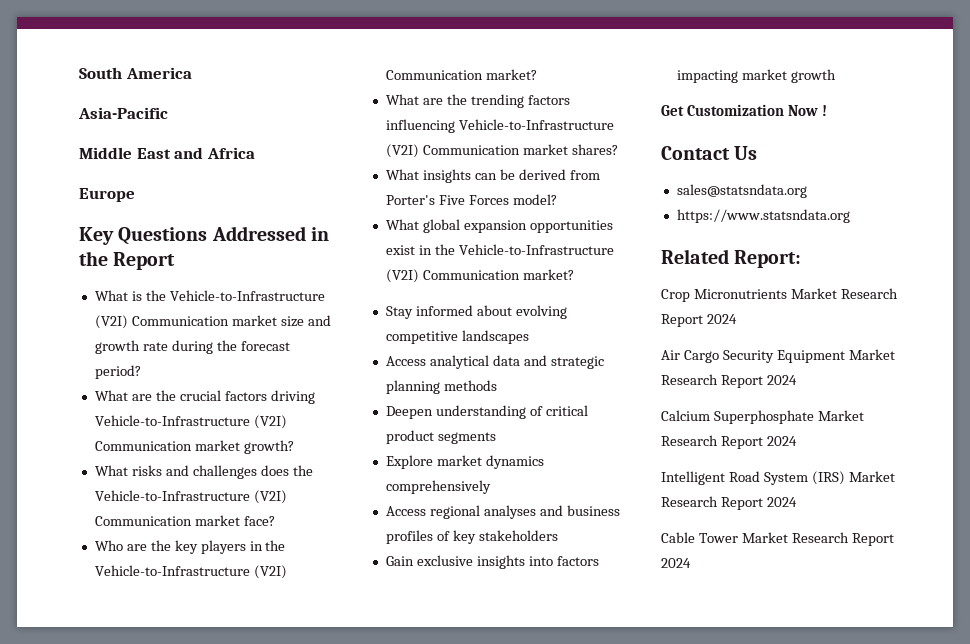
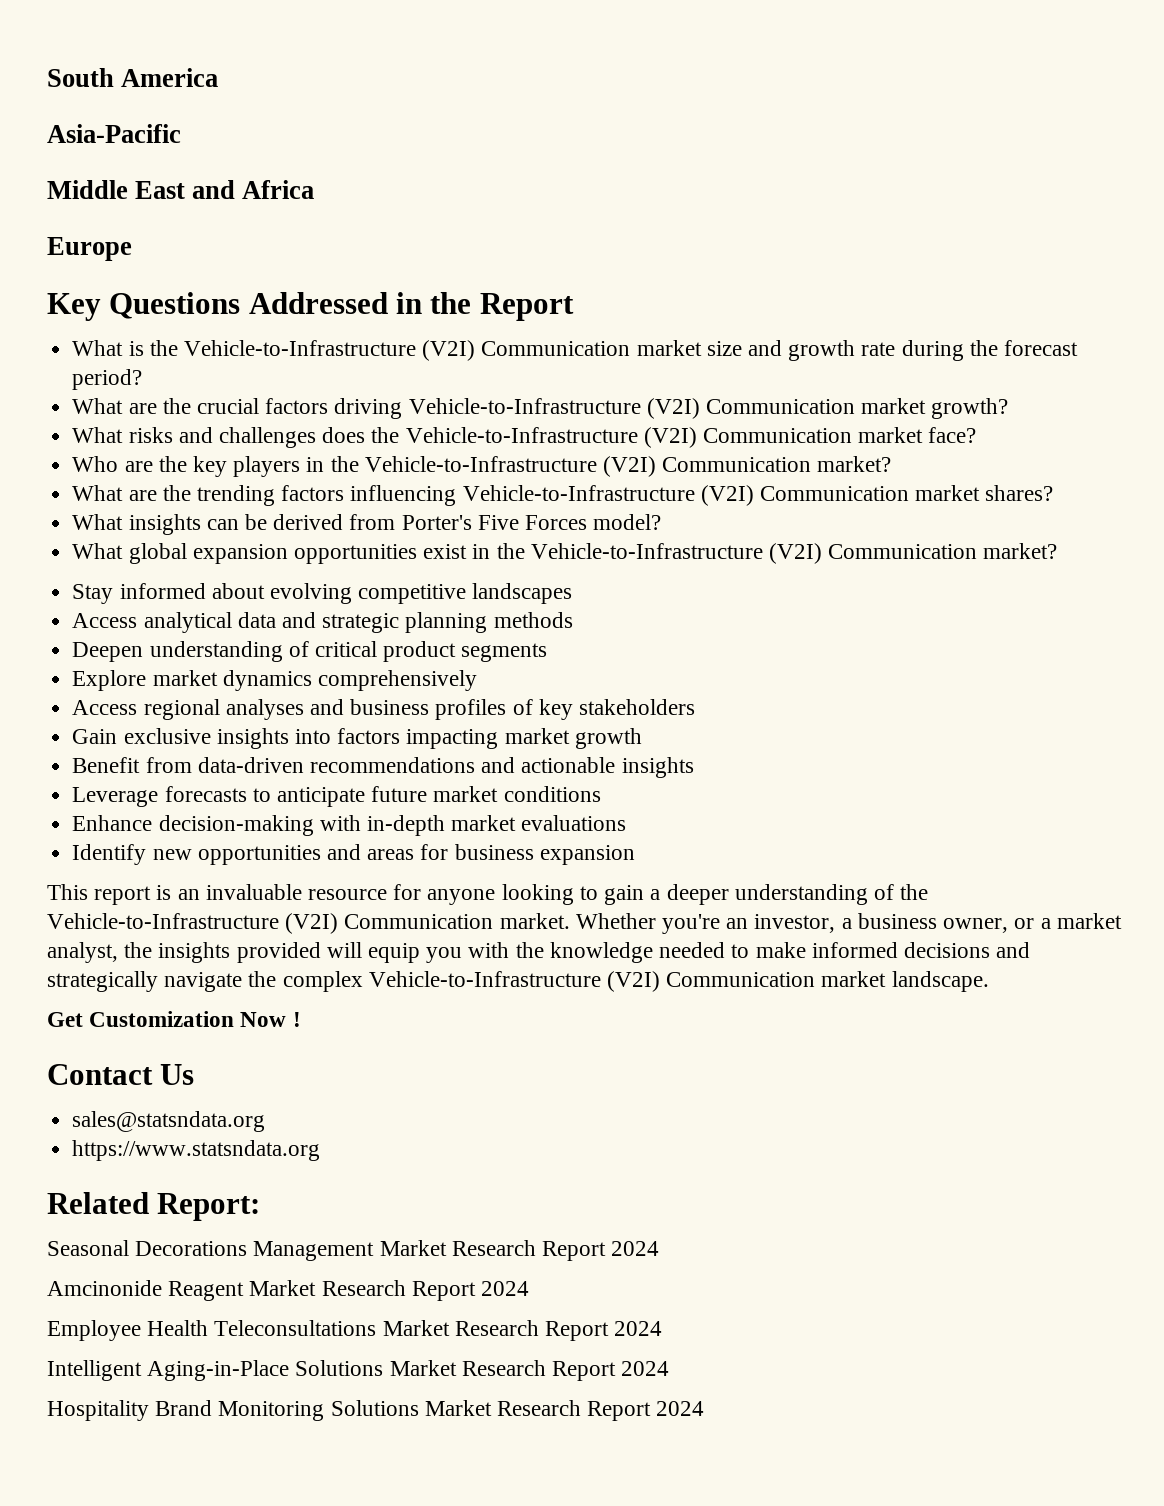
(836, 76) none -> [72,757,694,778] [72,786,601,807] [72,815,627,836] [72,844,635,865] [47,884,929,905] [47,913,1122,934] [47,942,1031,963] [47,971,989,992] // Benefit from data-driven recommendations and actionable insights // Leverage forecasts to anticipate future market conditions // Enhance decision-making with in-depth market evaluations // Identify new opportunities and areas for business expansion // This report is an invaluable resource for anyone looking to gain a deeper understanding of the Vehicle-to-Infrastructure (V2I) Communication market. Whether you're an investor, a business owner, or a market analyst, the insights provided will equip you with the knowledge needed to make informed decisions and strategically navigate the complex Vehicle-to-Infrastructure (V2I) Communication market landscape.
[661,288,898,302] [661,314,737,327] [661,349,895,363] [661,374,797,388] [661,410,814,424] Crop Micronutrients Market Research Report 2024 // Air Cargo Security Equipment Market Research Report 2024 // Calcium Superphosphate -> [47,1240,660,1261] [47,1280,530,1301] [47,1320,377,1341] Seasonal Decorations Management Market Research Report 2024 // Amcinonide Reagent Market Research Report 2024 // Employee Health Teleconsultations
[728,471,895,485] [661,496,797,510] [661,532,738,543] Road System (IRS) Market Research Report 2024 // Cable Tower -> [147,1360,670,1381] [47,1400,419,1421] Aging-in-Place Solutions Market Research Report 2024 // Hospitality Brand Monitoring Solutions

